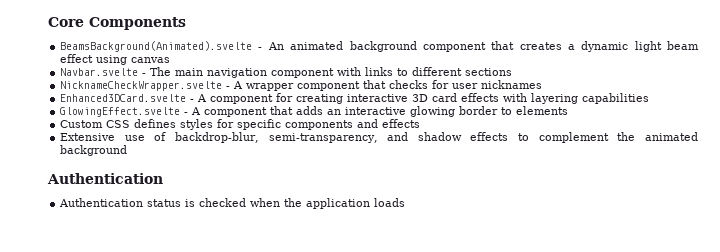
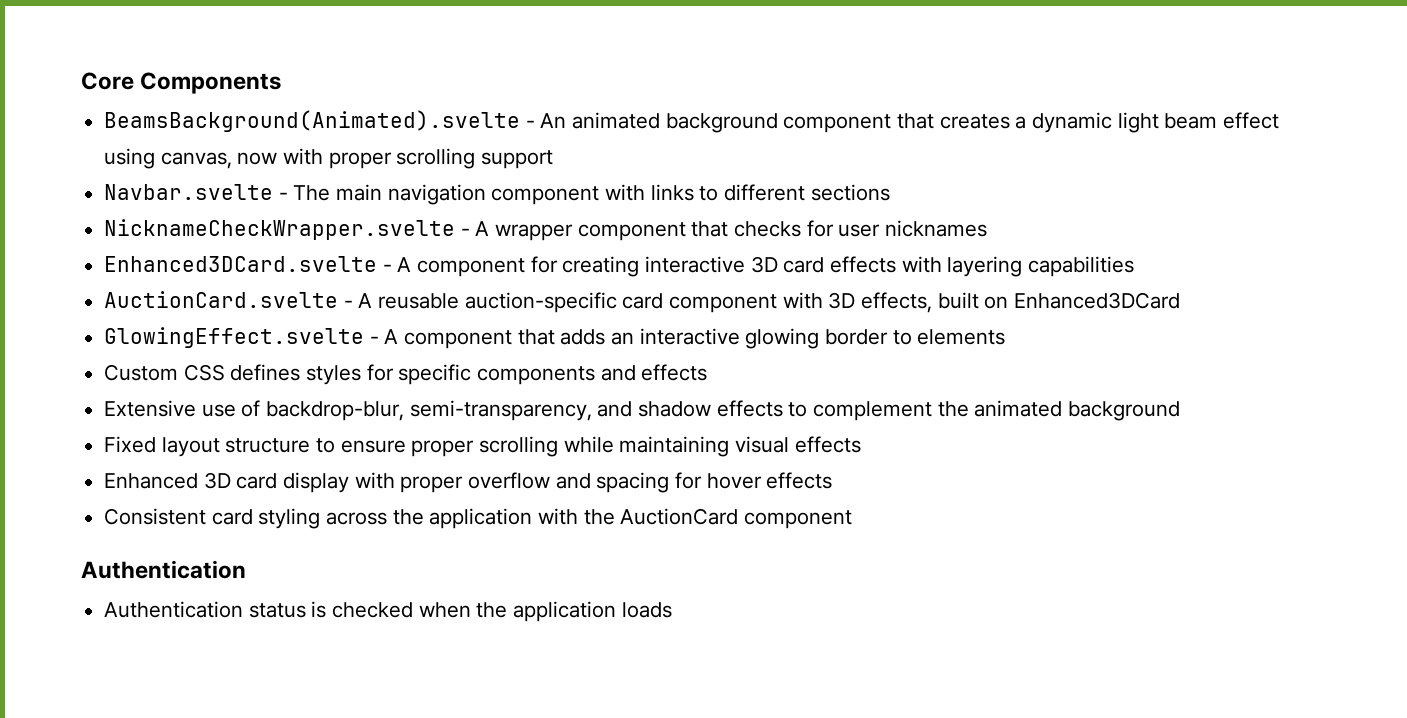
[131,57,171,63] canvas -> [160,148,554,169] canvas, now with proper scrolling support
(650, 98) none -> [104,291,1181,313] // AuctionCard.svelte - A reusable auction-specific card component with 3D effects, built on Enhanced3DCard
(128, 150) none -> [104,436,861,457] [104,472,833,493] [104,508,853,529] // Fixed layout structure to ensure proper scrolling while maintaining visual effects // Enhanced 3D card display with proper overflow and spacing for hover effects // Consistent card styling across the application with the AuctionCard component

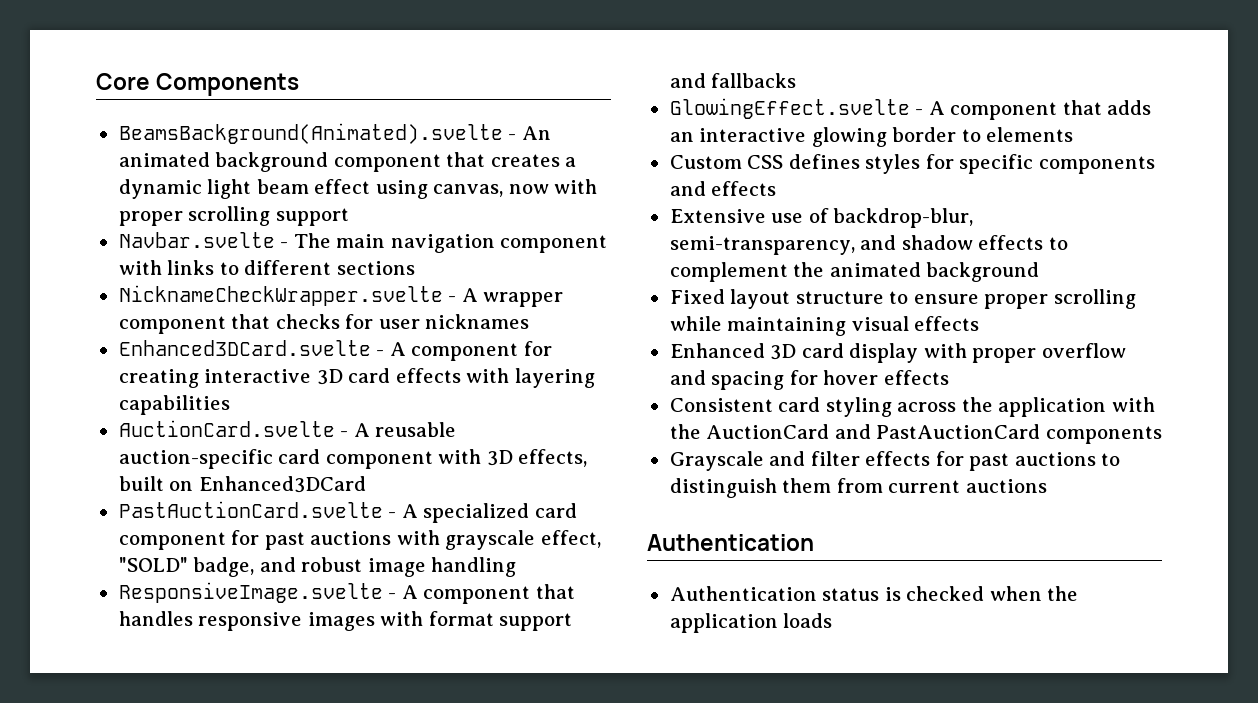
(1181, 300) none -> [118,501,577,523] [118,530,601,550] [118,557,517,577] [118,582,575,604] [118,611,573,631] [669,73,797,88] // PastAuctionCard.svelte - A specialized card component for past auctions with grayscale effect, "SOLD" badge, and robust image handling // ResponsiveImage.svelte - A component that handles responsive images with format support and fallbacks
[744,510,853,529] component -> [834,424,1162,444] [669,451,1121,471] [669,478,1047,498] and PastAuctionCard components // Grayscale and filter effects for past auctions to distinguish them from current auctions

